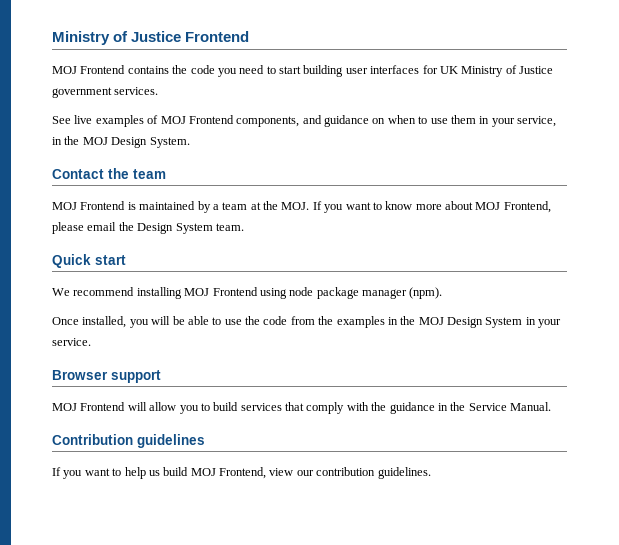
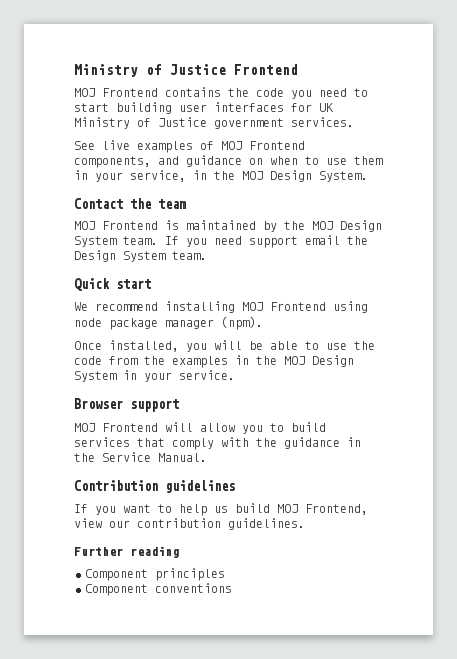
[212,201,551,213] [52,222,84,234] a team at the MOJ. If you want to know more about MOJ Frontend, please -> [284,220,382,232] [74,236,298,248] the MOJ Design System team. If you need support
(431, 473) none -> [74,546,179,558] [85,568,225,581] [85,583,232,596] // Further reading // Component principles // Component conventions

